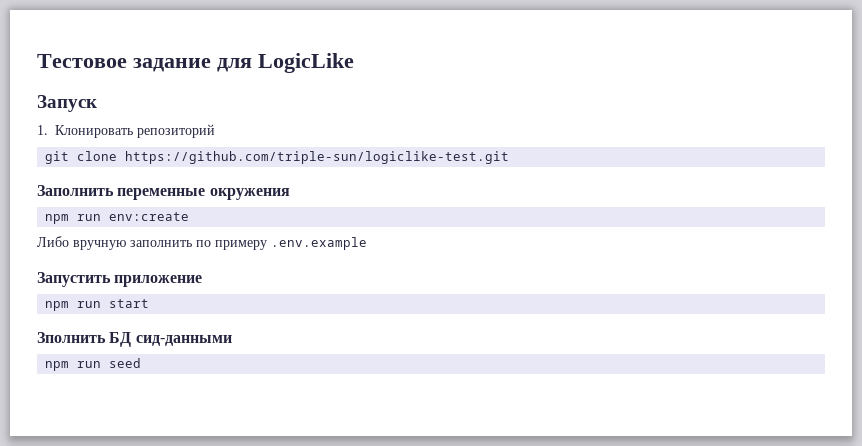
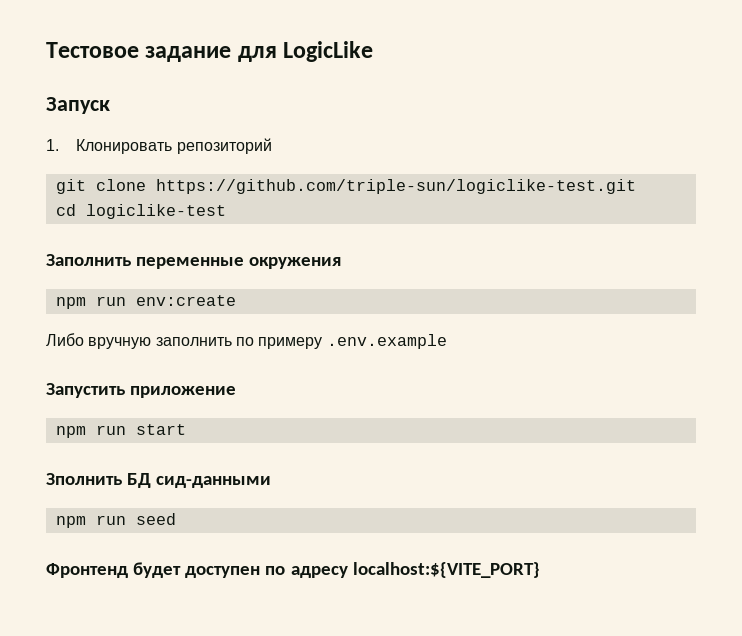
(510, 157) none -> [55,204,226,219] // cd logiclike-test
(142, 363) none -> [46,562,540,578] // Фронтенд будет доступен по адресу localhost:${VITE_PORT}

